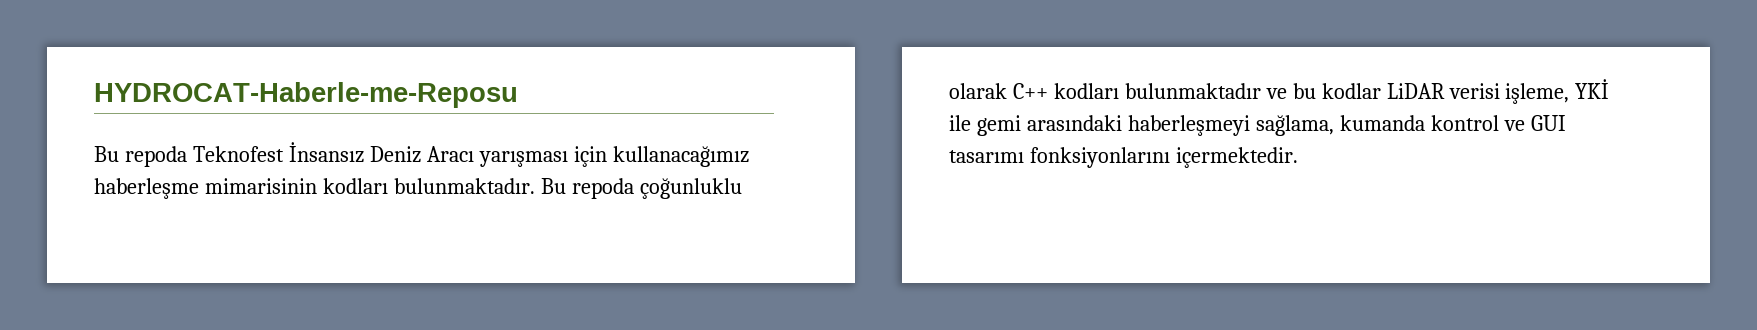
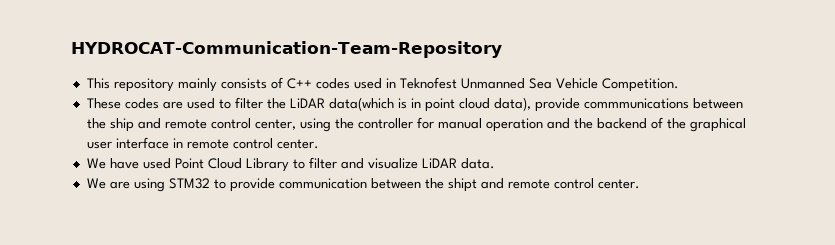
[94,82,518,108] [94,142,749,167] [94,178,742,199] [949,79,1610,104] [949,115,1566,136] [949,147,1298,168] HYDROCAT-Haberle-me-Reposu // Bu repoda Teknofest İnsansız Deniz Aracı yarışması için kullanacağımız haberleşme mimarisinin kodları bulunmaktadır. Bu repoda çoğunluklu olarak C++ kodları bulunmaktadır ve bu kodlar LiDAR verisi işleme, YKİ ile gemi arasındaki haberleşmeyi sağlama, kumanda kontrol ve GUI tasarımı fonksiyonlarını içermektedir. -> [71,41,502,58] [86,77,679,92] [86,97,743,112] [86,117,746,132] [86,137,319,149] [86,157,495,172] [86,178,640,192] HYDROCAT-Communication-Team-Repository // This repository mainly consists of C++ codes used in Teknofest Unmanned Sea Vehicle Competition. // These codes are used to filter the LiDAR data(which is in point cloud data), provide commmunications between the ship and remote control center, using the controller for manual operation and the backend of the graphical user interface in remote control center. // We have used Point Cloud Library to filter and visualize LiDAR data. // We are using STM32 to provide communication between the shipt and remote control center.

